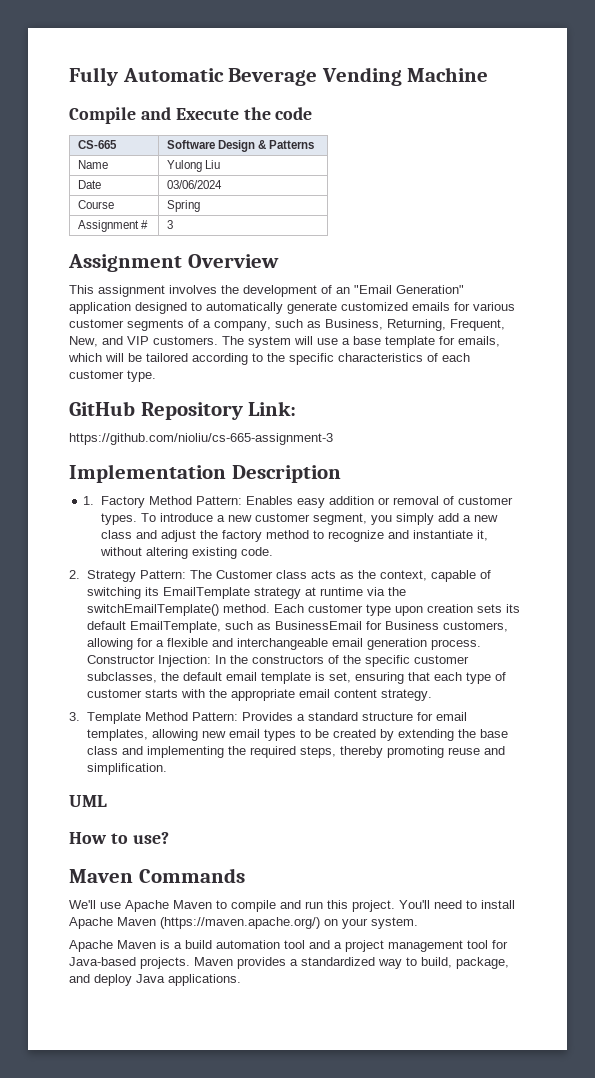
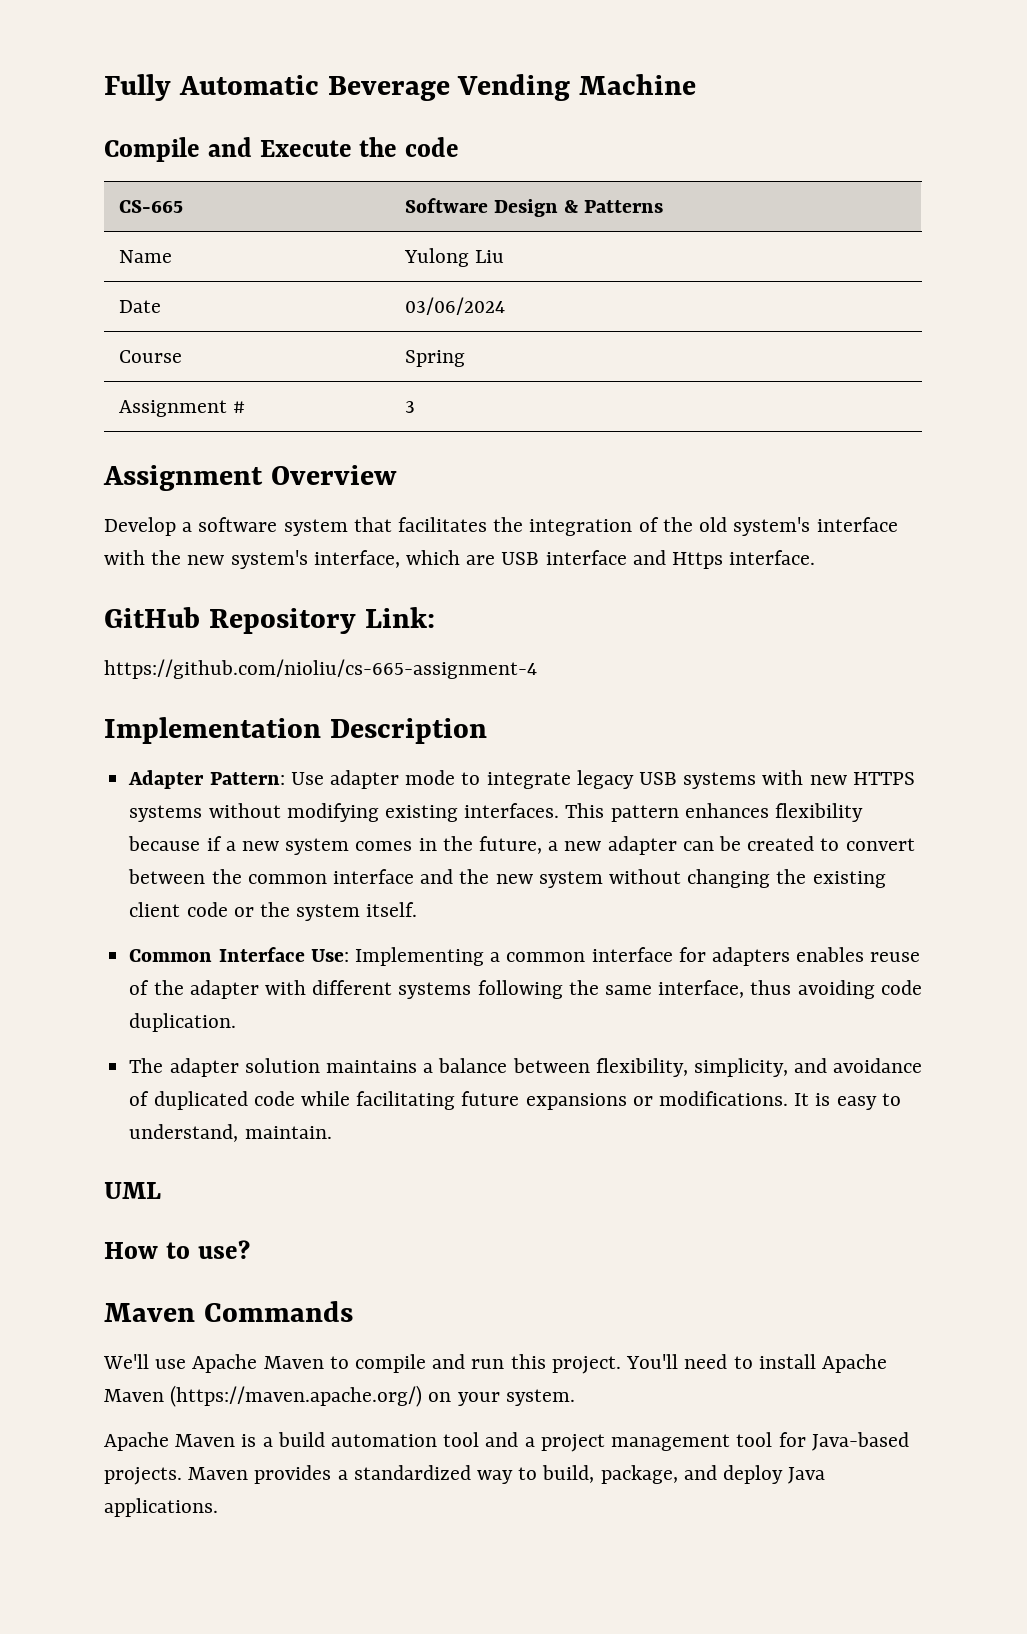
[69,285,464,297] [69,302,515,314] [69,319,505,331] [69,336,500,348] [68,353,470,365] [69,370,156,382] This assignment involves the development of an "Email Generation" application designed to automatically generate customized emails for various customer segments of a company, such as Business, Returning, Frequent, New, and VIP customers. The system will use a base template for emails, which will be tailored according to the specific characteristics of each customer type. -> [104,517,898,536] [104,550,816,569] Develop a software system that facilitates the integration of the old system's interface with the new system's interface, which are USB interface and Https interface.
[69,433,333,445] https://github.com/nioliu/cs-665-assignment-3 -> [104,659,537,679] https://github.com/nioliu/cs-665-assignment-4
[83,496,514,508] [101,513,499,525] [101,530,489,542] [100,547,274,559] [69,570,491,582] [86,587,406,599] [86,604,520,616] [86,621,508,633] [86,638,481,650] [86,655,469,667] [86,672,506,684] [86,689,432,701] [69,712,467,724] [86,729,508,741] [86,746,505,758] [86,763,167,775] 1. Factory Method Pattern: Enables easy addition or removal of customer types. To introduce a new customer segment, you simply add a new class and adjust the factory method to recognize and instantiate it, without altering existing code. // 2. Strategy Pattern: The Customer class acts as the context, capable of switching its EmailTemplate strategy at runtime via the switchEmailTemplate() method. Each customer type upon creation sets its default EmailTemplate, such as BusinessEmail for Business customers, allowing for a flexible and interchangeable email generation process. Constructor Injection: In the constructors of the specific customer subclasses, the default email template is set, ensuring that each type of customer starts with the appropriate email content strategy. // 3. Template Method Pattern: Provides a standard structure for email templates, allowing new email types to be created by extending the base class and implementing the required steps, thereby promoting reuse and simplification. -> [128,770,915,789] [129,803,863,822] [128,836,915,855] [128,869,886,888] [129,902,418,921] [129,947,921,966] [129,980,922,999] [129,1013,237,1032] [129,1058,923,1077] [129,1091,901,1110] [129,1124,332,1142] Adapter Pattern: Use adapter mode to integrate legacy USB systems with new HTTPS systems without modifying existing interfaces. This pattern enhances flexibility because if a new system comes in the future, a new adapter can be created to convert between the common interface and the new system without changing the existing client code or the system itself. // Common Interface Use: Implementing a common interface for adapters enables reuse of the adapter with different systems following the same interface, thus avoiding code duplication. // The adapter solution maintains a balance between flexibility, simplicity, and avoidance of duplicated code while facilitating future expansions or modifications. It is easy to understand, maintain.

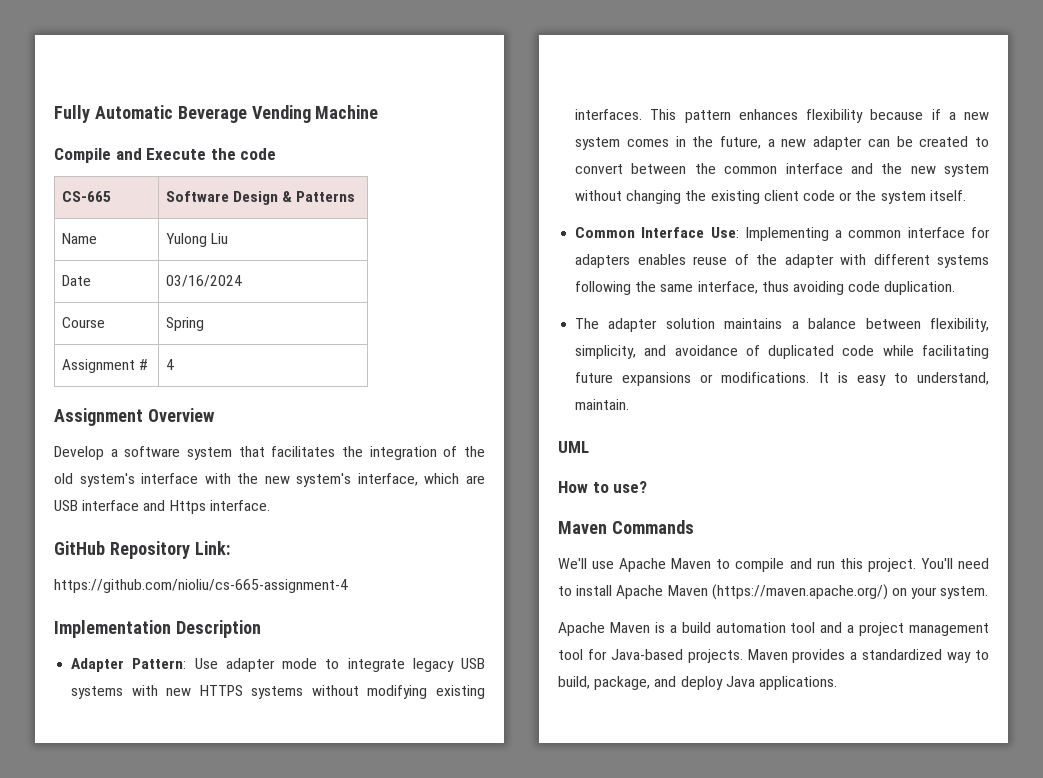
[404,297,505,315] 03/06/2024 -> [165,275,242,287] 03/16/2024
[404,401,415,413] 3 -> [165,359,174,370] 4

